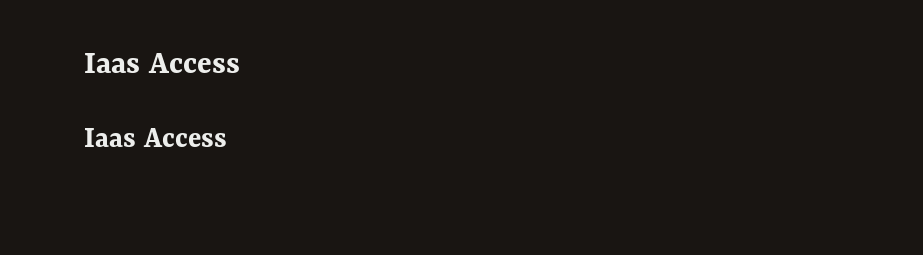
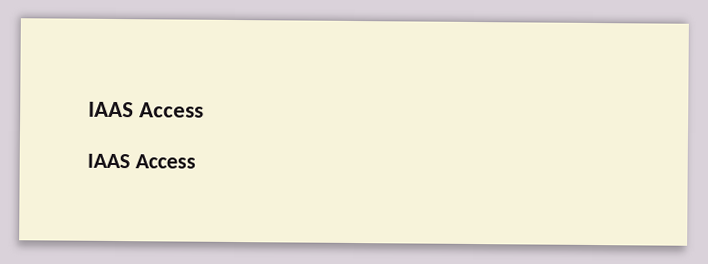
[84,53,140,73] Iaas -> [88,101,134,118] IAAS
[84,128,136,147] Iaas -> [87,153,130,169] IAAS

